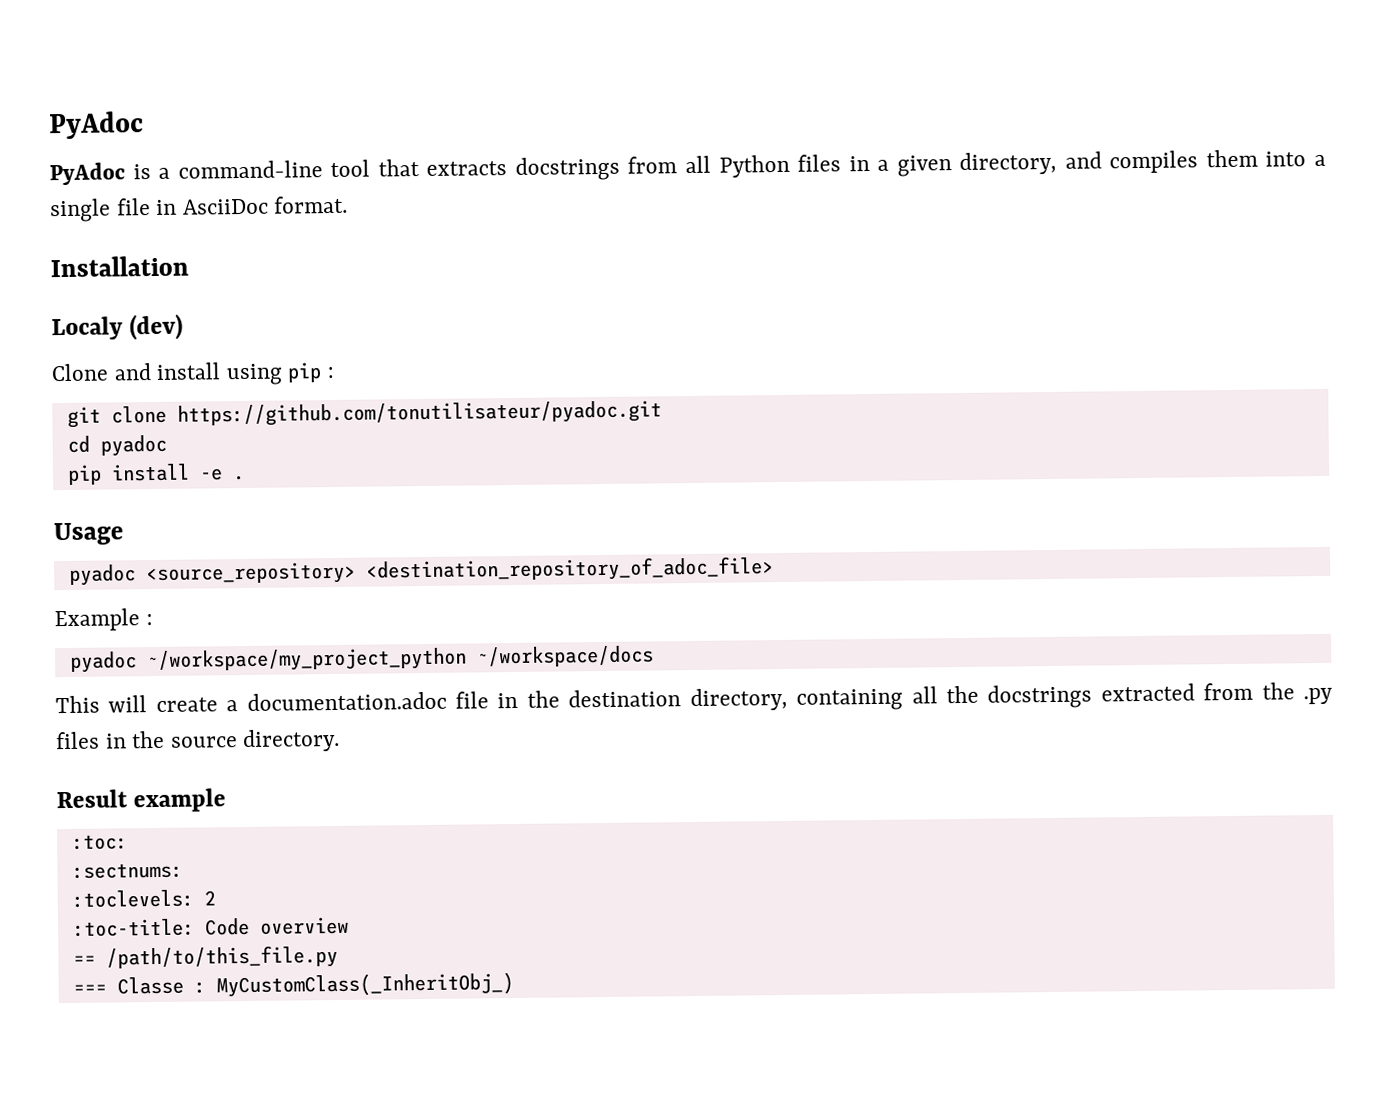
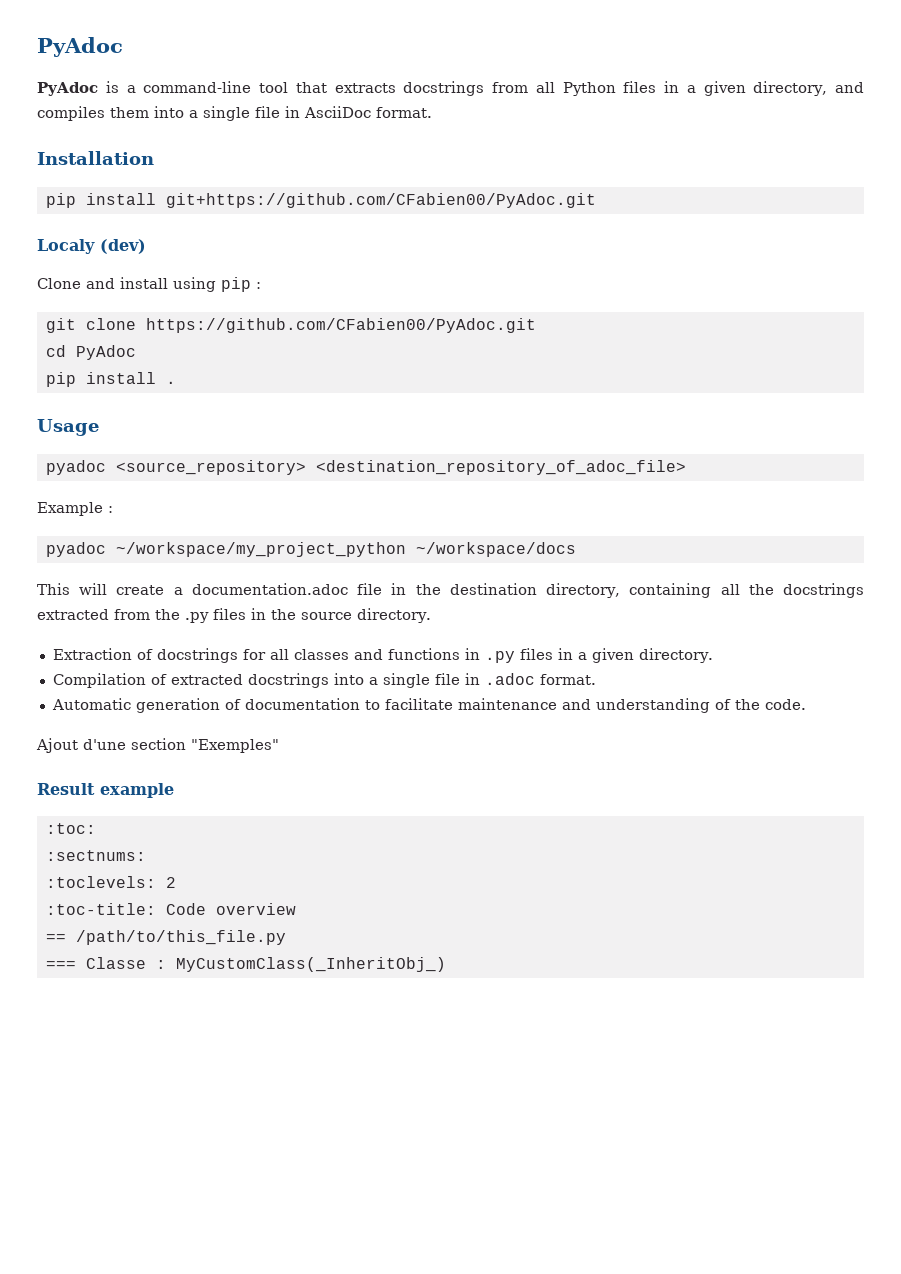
(189, 266) none -> [45,193,596,208] // pip install git+https://github.com/CFabien00/PyAdoc.git
[176,400,662,427] https://github.com/tonutilisateur/pyadoc.git -> [145,318,536,333] https://github.com/CFabien00/PyAdoc.git
[99,434,167,457] [66,463,223,485] pyadoc // pip install -e -> [75,345,136,360] [45,372,156,387] PyAdoc // pip install
(341, 740) none -> [52,648,713,663] [52,673,596,688] [51,698,806,713] [36,738,279,753] // Extraction of docstrings for all classes and functions in .py files in a given directory. // Compilation of extracted docstrings into a single file in .adoc format. // Automatic generation of documentation to facilitate maintenance and understanding of the code. // Ajout d'une section "Exemples"

